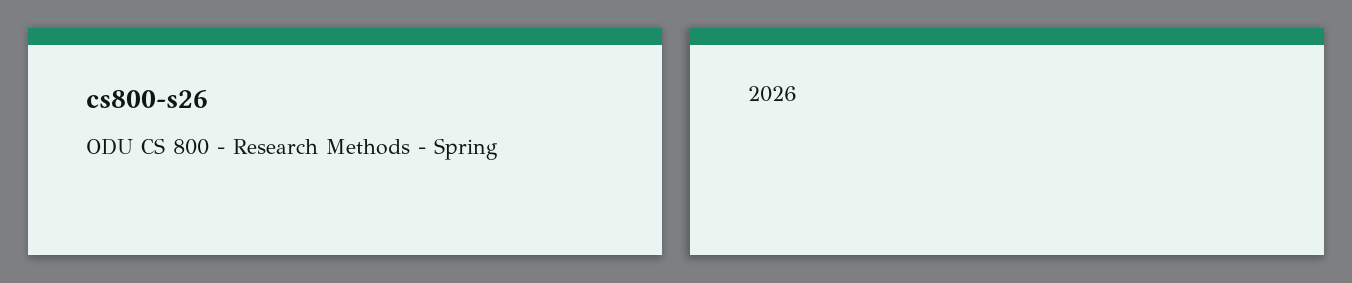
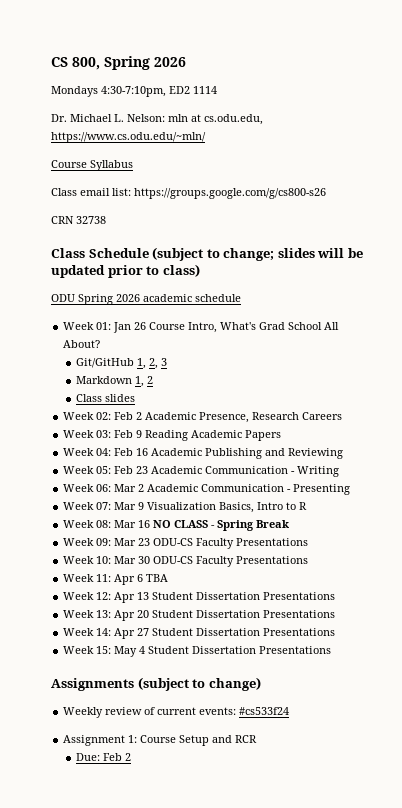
[86,90,208,108] [86,138,498,160] [748,86,797,102] cs800-s26 // ODU CS 800 - Research Methods - Spring 2026 -> [51,56,186,70] [51,86,217,97] [51,114,263,125] [51,132,206,143] [51,160,133,171] [51,188,326,199] [51,216,106,224] [51,247,363,261] [51,264,200,278] [51,294,241,305] [63,322,340,333] [63,340,101,348] [75,358,167,369] [75,376,153,387] [75,394,135,402] [63,412,343,423] [63,430,282,441] [63,448,344,459] [63,466,340,477] [63,484,351,495] [63,502,308,513] [63,520,290,531] [63,538,309,549] [63,556,309,567] [63,574,169,585] [63,592,336,603] [63,610,336,621] [63,628,336,639] [63,646,332,657] [51,677,261,691] [63,707,290,718] [63,735,258,746] [75,753,131,761] CS 800, Spring 2026 // Mondays 4:30-7:10pm, ED2 1114 // Dr. Michael L. Nelson: mln at cs.odu.edu, https://www.cs.odu.edu/~mln/ // Course Syllabus // Class email list: https://groups.google.com/g/cs800-s26 // CRN 32738 // Class Schedule (subject to change; slides will be updated prior to class) // ODU Spring 2026 academic schedule // Week 01: Jan 26 Course Intro, What's Grad School All About? // Git/GitHub 1, 2, 3 // Markdown 1, 2 // Class slides // Week 02: Feb 2 Academic Presence, Research Careers // Week 03: Feb 9 Reading Academic Papers // Week 04: Feb 16 Academic Publishing and Reviewing // Week 05: Feb 23 Academic Communication - Writing // Week 06: Mar 2 Academic Communication - Presenting // Week 07: Mar 9 Visualization Basics, Intro to R // Week 08: Mar 16 NO CLASS - Spring Break // Week 09: Mar 23 ODU-CS Faculty Presentations // Week 10: Mar 30 ODU-CS Faculty Presentations // Week 11: Apr 6 TBA // Week 12: Apr 13 Student Dissertation Presentations // Week 13: Apr 20 Student Dissertation Presentations // Week 14: Apr 27 Student Dissertation Presentations // Week 15: May 4 Student Dissertation Presentations // Assignments (subject to change) // Weekly review of current events: #cs533f24 // Assignment 1: Course Setup and RCR // Due: Feb 2

